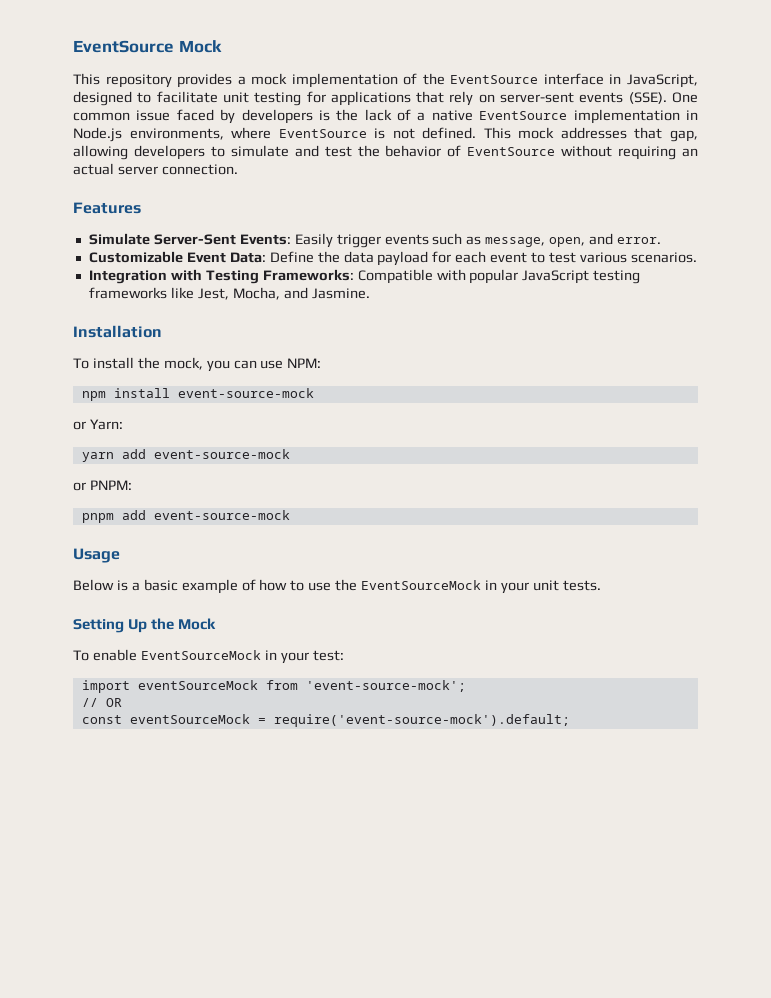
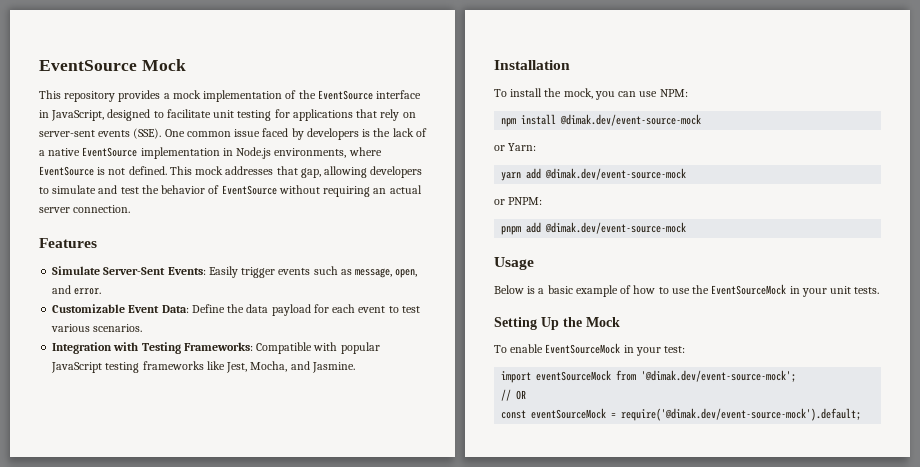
[177,388,314,398] event-source-mock -> [560,114,702,126] @dimak.dev/event-source-mock
[153,449,290,459] event-source-mock -> [545,168,687,180] @dimak.dev/event-source-mock
[153,510,290,520] event-source-mock -> [545,222,687,234] @dimak.dev/event-source-mock
[305,680,466,692] 'event-source-mock'; -> [641,370,797,382] '@dimak.dev/event-source-mock';
[273,714,570,727] require('event-source-mock').default; -> [621,408,862,421] require('@dimak.dev/event-source-mock').default;

